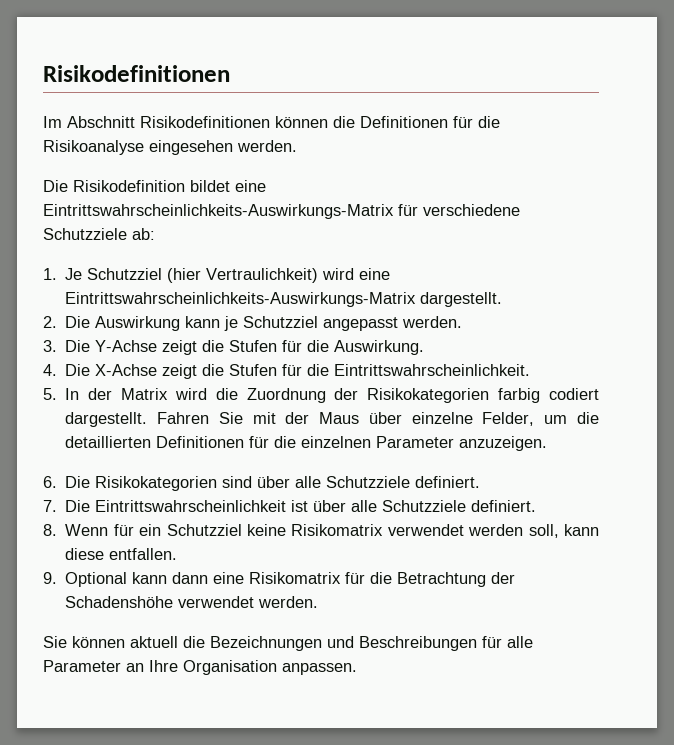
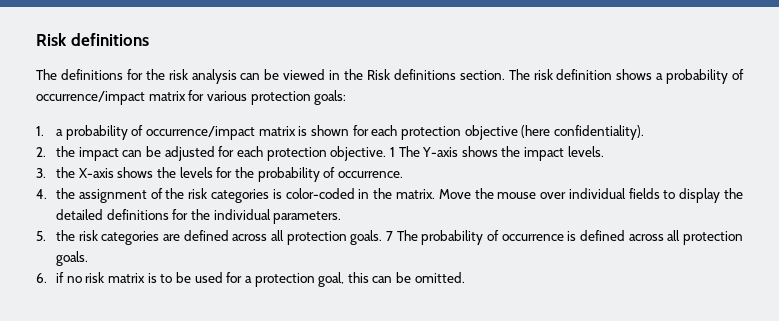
[43,65,230,82] [43,116,500,128] [43,140,297,155] [43,180,266,192] [43,204,520,219] [43,228,155,240] [43,268,391,283] [65,292,503,307] [43,316,463,331] [43,340,425,355] [43,364,531,379] [43,388,599,403] [65,412,599,427] [65,436,548,451] [43,476,481,491] [43,500,537,512] [43,524,599,538] [65,548,178,560] [43,572,516,587] [65,596,319,608] [43,636,533,651] [43,660,357,675] Risikodefinitionen // Im Abschnitt Risikodefinitionen können die Definitionen für die Risikoanalyse eingesehen werden. // Die Risikodefinition bildet eine Eintrittswahrscheinlichkeits-Auswirkungs-Matrix für verschiedene Schutzziele ab: // 1. Je Schutzziel (hier Vertraulichkeit) wird eine Eintrittswahrscheinlichkeits-Auswirkungs-Matrix dargestellt. // 2. Die Auswirkung kann je Schutzziel angepasst werden. // 3. Die Y-Achse zeigt die Stufen für die Auswirkung. // 4. Die X-Achse zeigt die Stufen für die Eintrittswahrscheinlichkeit. // 5. In der Matrix wird die Zuordnung der Risikokategorien farbig codiert dargestellt. Fahren Sie mit der Maus über einzelne Felder, um die detaillierten Definitionen für die einzelnen Parameter anzuzeigen. // 6. Die Risikokategorien sind über alle Schutzziele definiert. // 7. Die Eintrittswahrscheinlichkeit ist über alle Schutzziele definiert. // 8. Wenn für ein Schutzziel keine Risikomatrix verwendet werden soll, kann diese entfallen. // 9. Optional kann dann eine Risikomatrix für die Betrachtung der Schadenshöhe verwendet werden. // Sie können aktuell die Bezeichnungen und Beschreibungen für alle Parameter an Ihre Organisation anpassen. -> [36,33,149,46] [36,69,744,84] [36,90,347,105] [36,125,644,140] [36,146,604,161] [36,167,403,182] [36,188,743,203] [56,209,342,224] [36,230,743,245] [56,251,89,266] [36,272,465,287] Risk definitions // The definitions for the risk analysis can be viewed in the Risk definitions section. The risk definition shows a probability of occurrence/impact matrix for various protection goals: // 1. a probability of occurrence/impact matrix is shown for each protection objective (here confidentiality). // 2. the impact can be adjusted for each protection objective. 1 The Y-axis shows the impact levels. // 3. the X-axis shows the levels for the probability of occurrence. // 4. the assignment of the risk categories is color-coded in the matrix. Move the mouse over individual fields to display the detailed definitions for the individual parameters. // 5. the risk categories are defined across all protection goals. 7 The probability of occurrence is defined across all protection goals. // 6. if no risk matrix is to be used for a protection goal, this can be omitted.

